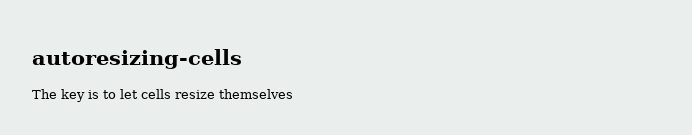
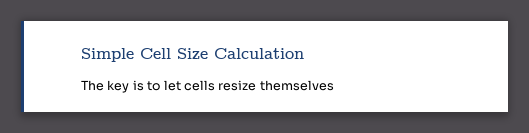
[32,49,242,69] autoresizing-cells -> [81,48,304,62] Simple Cell Size Calculation

